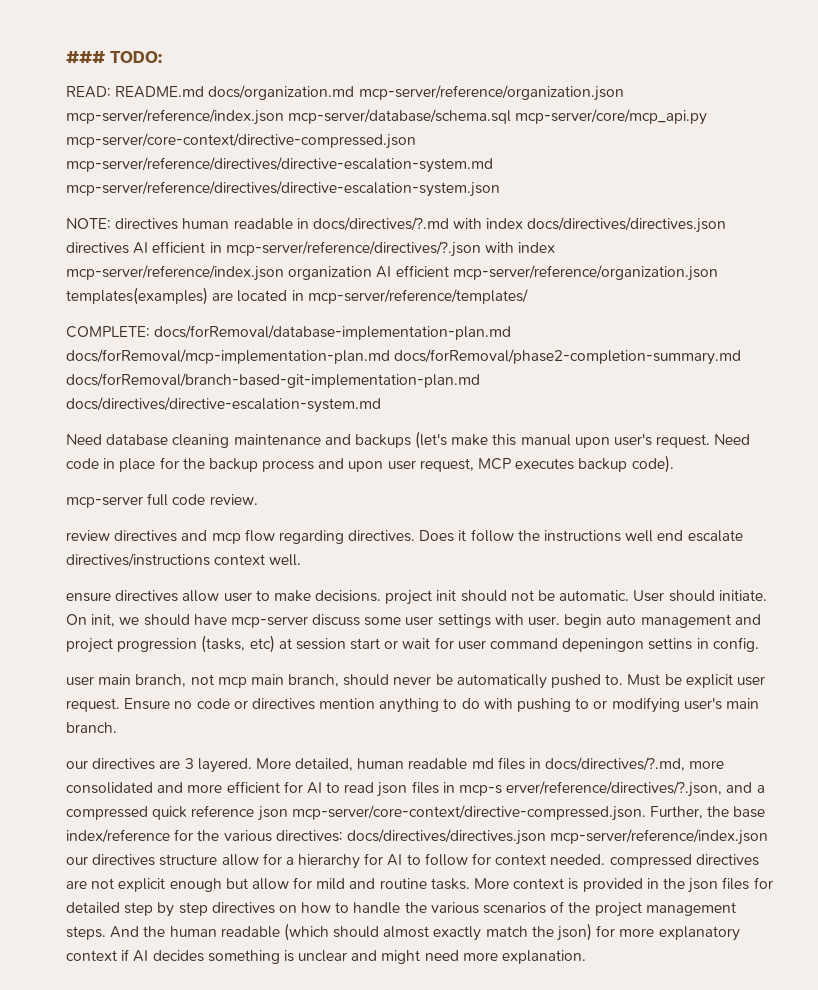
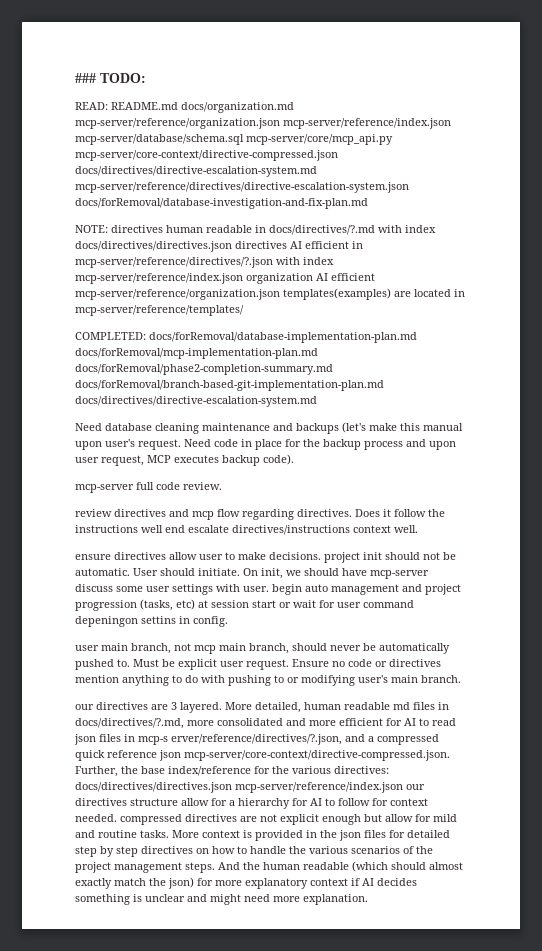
[66,157,493,173] mcp-server/reference/directives/directive-escalation-system.md -> [75,166,317,177] docs/directives/directive-escalation-system.md
(500, 189) none -> [75,198,368,209] docs/forRemoval/database-investigation-and-fix-plan.md
[66,326,150,338] COMPLETE: -> [75,332,146,340] COMPLETED:

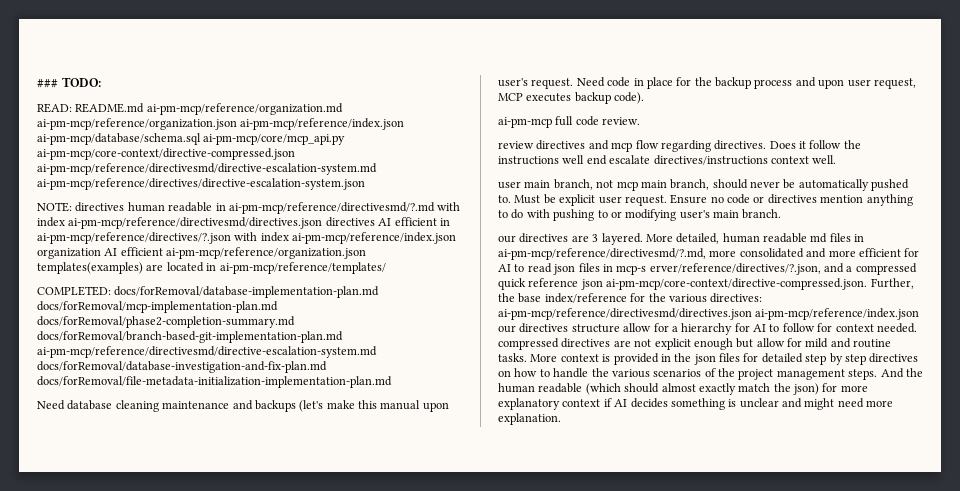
[181,102,294,113] [75,118,451,129] [75,134,393,145] [75,150,338,161] [75,166,317,177] [75,182,409,193] [75,198,368,209] docs/organization.md mcp-server/reference/organization.json mcp-server/reference/index.json mcp-server/database/schema.sql mcp-server/core/mcp_api.py mcp-server/core-context/directive-compressed.json docs/directives/directive-escalation-system.md mcp-server/reference/directives/directive-escalation-system.json docs/forRemoval/database-investigation-and-fix-plan.md -> [146,103,343,115] [37,118,405,130] [37,133,346,145] [37,148,295,160] [37,163,377,175] [37,178,365,190] ai-pm-mcp/reference/organization.md ai-pm-mcp/reference/organization.json ai-pm-mcp/reference/index.json ai-pm-mcp/database/schema.sql ai-pm-mcp/core/mcp_api.py ai-pm-mcp/core-context/directive-compressed.json ai-pm-mcp/reference/directivesmd/directive-escalation-system.md ai-pm-mcp/reference/directives/directive-escalation-system.json
[269,225,436,235] [75,241,232,252] docs/directives/?.md with index docs/directives/directives.json -> [228,202,461,214] [37,217,323,229] ai-pm-mcp/reference/directivesmd/?.md with index ai-pm-mcp/reference/directivesmd/directives.json
[75,257,334,268] [75,273,243,284] mcp-server/reference/directives/?.json with index mcp-server/reference/index.json -> [37,232,457,244] ai-pm-mcp/reference/directives/?.json with index ai-pm-mcp/reference/index.json
[75,289,280,300] mcp-server/reference/organization.json -> [166,247,367,259] ai-pm-mcp/reference/organization.json
[75,305,244,316] mcp-server/reference/templates/ -> [219,262,386,274] ai-pm-mcp/reference/templates/
[75,396,317,407] docs/directives/directive-escalation-system.md -> [37,346,377,358] [37,361,327,373] [37,376,392,388] ai-pm-mcp/reference/directivesmd/directive-escalation-system.md docs/forRemoval/database-investigation-and-fix-plan.md docs/forRemoval/file-metadata-initialization-implementation-plan.md
[75,484,134,493] mcp-server -> [498,117,552,128] ai-pm-mcp
[75,552,456,563] [75,568,429,579] [75,584,461,595] [75,599,414,611] [75,616,228,627] // ensure directives allow user to make decisions. project init should not be automatic. User should initiate. On init, we should have mcp-server discuss some user settings with user. begin auto management and project progression (tasks, etc) at session start or wait for user command depeningon settins in config. -> (837, 159) none
[75,718,184,729] docs/directives/?.md, -> [498,248,706,260] ai-pm-mcp/reference/directivesmd/?.md,
[184,750,450,761] mcp-server/core-context/directive-compressed.json. -> [606,278,868,290] ai-pm-mcp/core-context/directive-compressed.json.
[75,782,403,793] docs/directives/directives.json mcp-server/reference/index.json -> [498,308,920,320] ai-pm-mcp/reference/directivesmd/directives.json ai-pm-mcp/reference/index.json

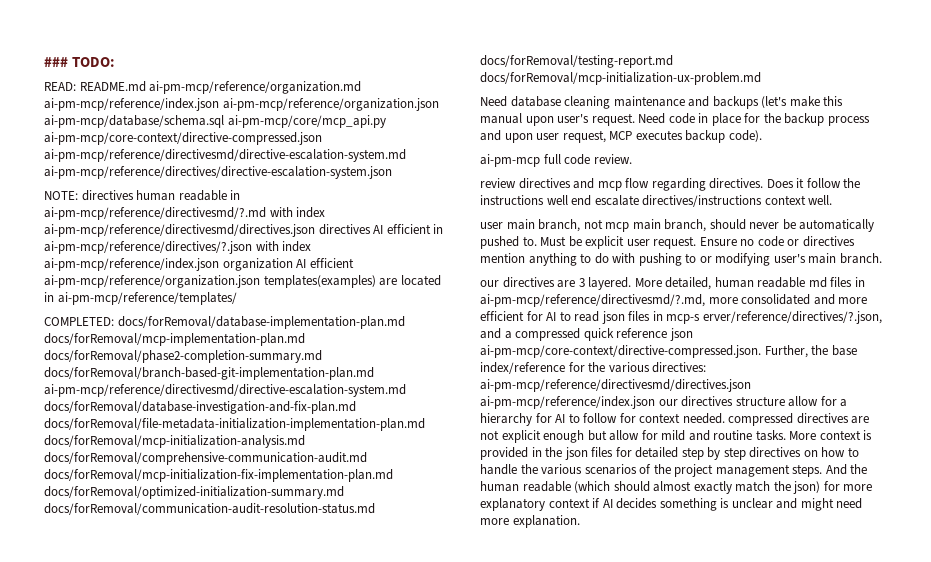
[37,118,405,130] ai-pm-mcp/reference/organization.json ai-pm-mcp/reference/index.json -> [44,98,439,111] ai-pm-mcp/reference/index.json ai-pm-mcp/reference/organization.json
(392, 382) none -> [44,435,305,448] [44,452,367,465] [44,469,393,482] [44,486,344,499] [44,503,375,515] [480,55,673,68] [480,72,761,85] docs/forRemoval/mcp-initialization-analysis.md docs/forRemoval/comprehensive-communication-audit.md docs/forRemoval/mcp-initialization-fix-implementation-plan.md docs/forRemoval/optimized-initialization-summary.md docs/forRemoval/communication-audit-resolution-status.md docs/forRemoval/testing-report.md docs/forRemoval/mcp-initialization-ux-problem.md

